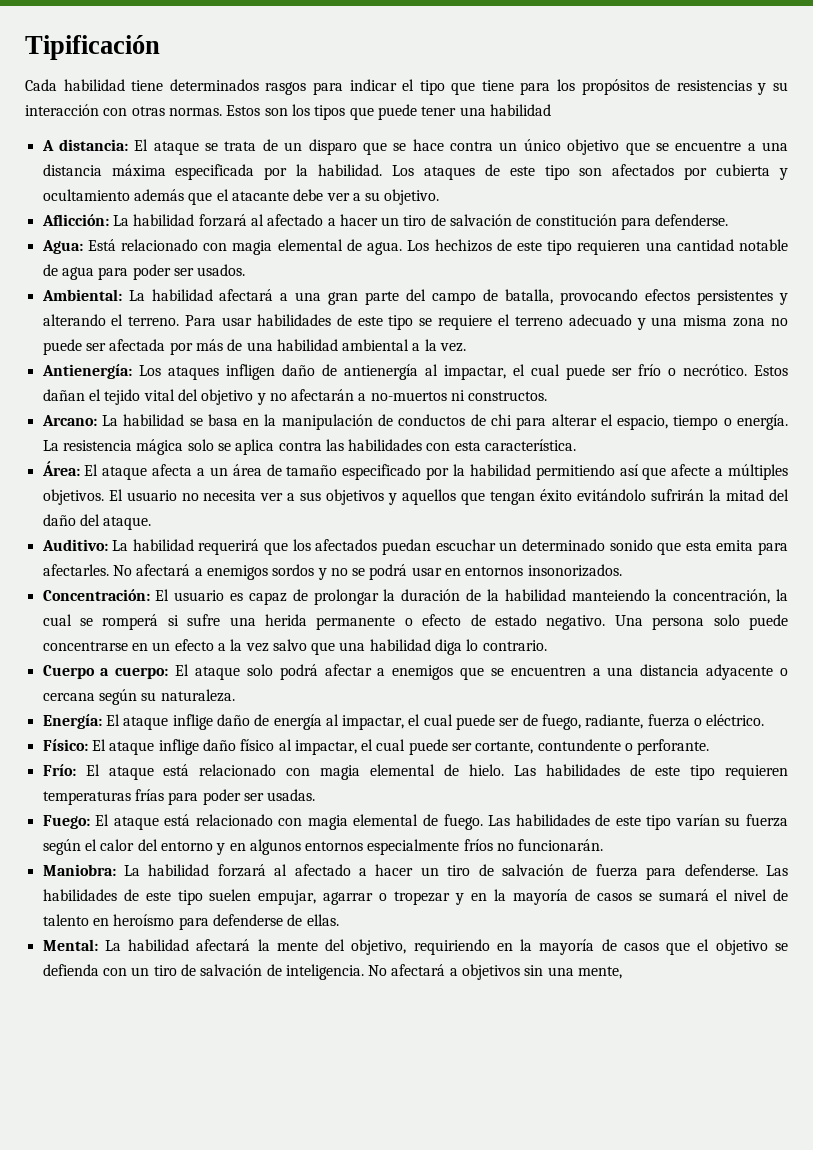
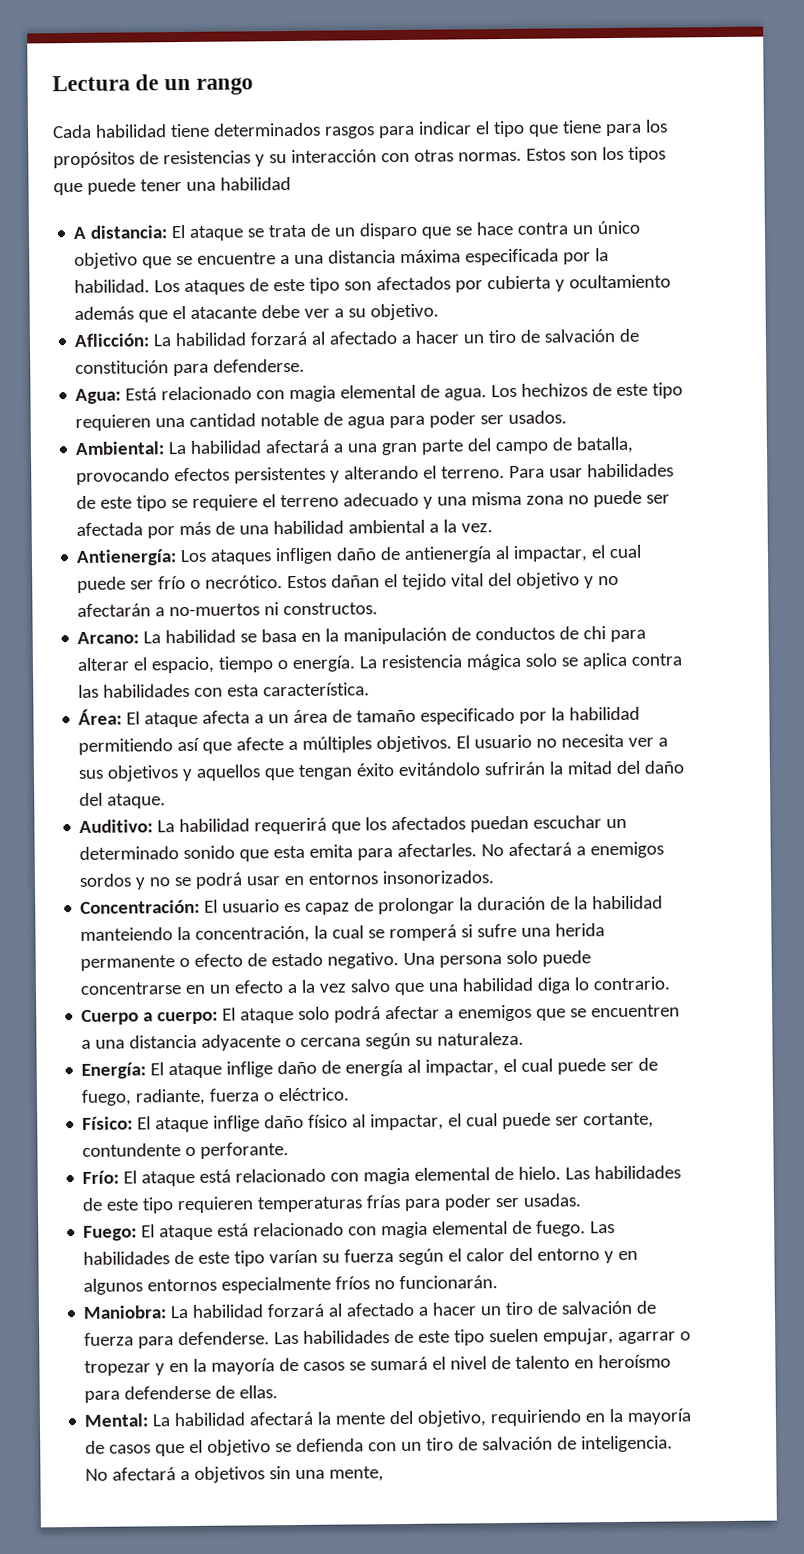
[25,35,160,60] Tipificación -> [52,74,254,95] Lectura de un rango

